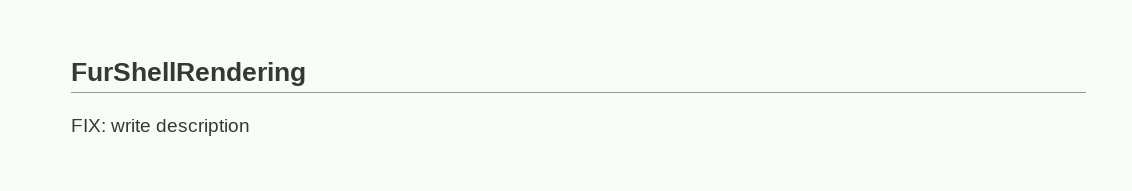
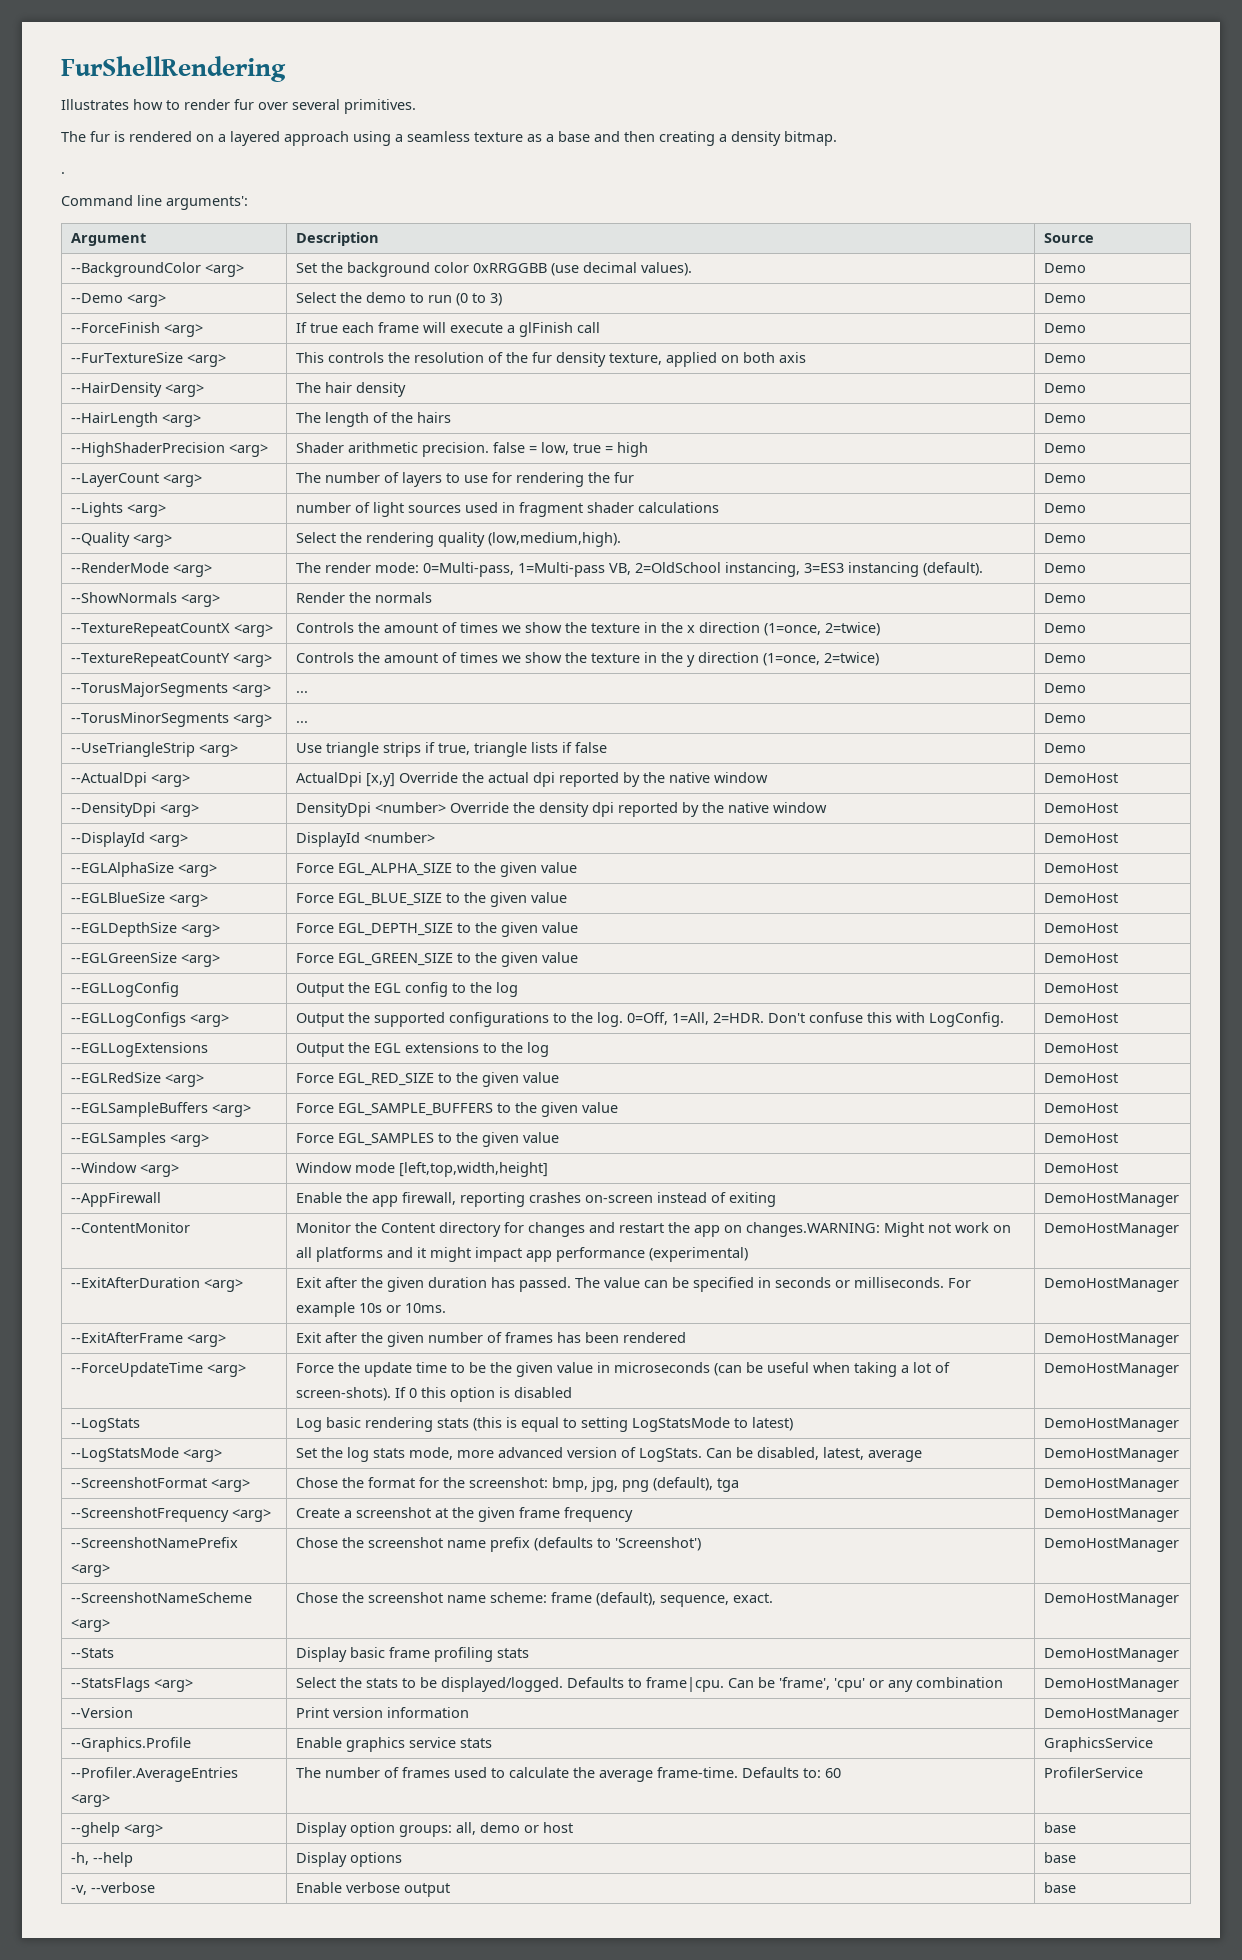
[71,119,251,136] FIX: write description -> [61,99,416,114] [61,131,837,146] [61,172,65,174] [61,195,248,210] [70,233,146,246] [295,232,379,246] [1043,233,1094,243] [70,262,244,277] [295,262,692,277] [1043,263,1086,273] [70,293,166,307] [295,292,502,306] [1043,293,1086,303] [70,322,203,337] [295,322,600,337] [1043,323,1086,333] [70,352,226,367] [295,352,806,367] [1043,353,1086,363] [70,382,204,397] [295,382,406,397] [1043,383,1086,393] [70,412,201,427] [295,412,451,427] [1043,413,1086,423] [70,442,268,457] [295,442,648,457] [1043,443,1086,453] [70,473,202,487] [295,472,634,487] [1043,473,1086,483] [70,502,166,517] [295,502,719,517] [1043,503,1086,513] [70,532,172,547] [295,532,621,547] [1043,533,1086,543] [70,562,212,577] [295,562,983,577] [1043,563,1086,573] [70,592,220,607] [295,592,432,603] [1043,593,1086,603] [70,623,273,637] [295,622,880,636] [1043,623,1086,633] [70,653,272,667] [295,652,879,667] [1043,653,1086,663] [70,682,271,697] [295,691,308,693] [1043,683,1086,693] [70,712,272,727] [295,721,308,723] [1043,713,1086,723] [70,742,238,757] [295,742,607,757] [1043,743,1086,753] [70,772,190,787] [295,772,768,787] [1043,773,1118,783] [70,802,199,817] [295,802,827,817] [1043,803,1118,813] [70,832,188,847] [295,832,435,847] [1043,833,1118,843] [70,862,217,877] [295,862,577,877] [1043,863,1118,873] [70,892,208,907] [295,892,567,907] [1043,893,1118,903] [70,922,220,937] [295,922,578,937] [1043,923,1118,933] [70,952,220,967] [295,952,578,967] [1043,953,1118,963] [70,982,179,997] [295,982,518,997] [1043,983,1118,993] [70,1012,229,1027] [295,1012,1004,1027] [1043,1013,1118,1023] [70,1042,208,1057] [295,1042,549,1057] [1043,1043,1118,1053] [70,1072,204,1087] [295,1072,559,1087] [1043,1073,1118,1083] [70,1102,251,1117] [295,1102,618,1117] [1043,1103,1118,1113] [70,1132,209,1147] [295,1132,559,1147] [1043,1133,1118,1143] [70,1162,179,1177] [295,1162,548,1177] [1043,1163,1118,1173] [70,1192,161,1207] [295,1192,776,1207] [1043,1193,1179,1207] [70,1222,190,1233] [295,1222,1011,1237] [295,1247,748,1262] [1043,1223,1179,1237] [70,1277,243,1292] [295,1277,971,1292] [295,1302,446,1317] [1043,1278,1179,1292] [70,1332,226,1347] [295,1332,686,1347] [1043,1333,1179,1347] [70,1362,246,1377] [295,1362,950,1377] [295,1387,572,1402] [1043,1363,1179,1377] [70,1418,140,1432] [295,1417,793,1432] [1043,1418,1179,1432] [70,1447,222,1462] [295,1447,922,1462] [1043,1448,1179,1462] [70,1477,250,1492] [295,1477,739,1492] [1043,1478,1179,1492] [70,1507,271,1522] [295,1507,633,1522] [1043,1508,1179,1522] [70,1537,238,1548] [70,1564,110,1577] [295,1537,701,1552] [1043,1538,1179,1552] [70,1592,252,1603] [70,1619,110,1632] [295,1592,773,1607] [1043,1593,1179,1607] [70,1648,114,1658] [295,1647,529,1662] [1043,1648,1179,1662] [70,1677,193,1692] [295,1677,1003,1692] [1043,1678,1179,1692] [70,1707,133,1718] [295,1707,469,1718] [1043,1708,1179,1722] [70,1737,191,1752] [295,1737,492,1752] [1043,1737,1153,1752] [70,1767,238,1782] [70,1794,110,1807] [295,1767,841,1782] [1043,1767,1143,1778] [70,1822,163,1837] [295,1822,573,1837] [1043,1822,1076,1833] [70,1852,133,1867] [295,1852,402,1867] [1043,1852,1076,1863] [70,1882,155,1895] [295,1882,450,1897] [1043,1882,1076,1893] Illustrates how to render fur over several primitives. // The fur is rendered on a layered approach using a seamless texture as a base and then creating a density bitmap. // . // Command line arguments': // Argument | Description | Source // --BackgroundColor <arg> | Set the background color 0xRRGGBB (use decimal values). | Demo // --Demo <arg> | Select the demo to run (0 to 3) | Demo // --ForceFinish <arg> | If true each frame will execute a glFinish call | Demo // --FurTextureSize <arg> | This controls the resolution of the fur density texture, applied on both axis | Demo // --HairDensity <arg> | The hair density | Demo // --HairLength <arg> | The length of the hairs | Demo // --HighShaderPrecision <arg> | Shader arithmetic precision. false = low, true = high | Demo // --LayerCount <arg> | The number of layers to use for rendering the fur | Demo // --Lights <arg> | number of light sources used in fragment shader calculations | Demo // --Quality <arg> | Select the rendering quality (low,medium,high). | Demo // --RenderMode <arg> | The render mode: 0=Multi-pass, 1=Multi-pass VB, 2=OldSchool instancing, 3=ES3 instancing (default). | Demo // --ShowNormals <arg> | Render the normals | Demo // --TextureRepeatCountX <arg> | Controls the amount of times we show the texture in the x direction (1=once, 2=twice) | Demo // --TextureRepeatCountY <arg> | Controls the amount of times we show the texture in the y direction (1=once, 2=twice) | Demo // --TorusMajorSegments <arg> | ... | Demo // --TorusMinorSegments <arg> | ... | Demo // --UseTriangleStrip <arg> | Use triangle strips if true, triangle lists if false | Demo // --ActualDpi <arg> | ActualDpi [x,y] Override the actual dpi reported by the native window | DemoHost // --DensityDpi <arg> | DensityDpi <number> Override the density dpi reported by the native window | DemoHost // --DisplayId <arg> | DisplayId <number> | DemoHost // --EGLAlphaSize <arg> | Force EGL_ALPHA_SIZE to the given value | DemoHost // --EGLBlueSize <arg> | Force EGL_BLUE_SIZE to the given value | DemoHost // --EGLDepthSize <arg> | Force EGL_DEPTH_SIZE to the given value | DemoHost // --EGLGreenSize <arg> | Force EGL_GREEN_SIZE to the given value | DemoHost // --EGLLogConfig | Output the EGL config to the log | DemoHost // --EGLLogConfigs <arg> | Output the supported configurations to the log. 0=Off, 1=All, 2=HDR. Don't confuse this with LogConfig. | DemoHost // --EGLLogExtensions | Output the EGL extensions to the log | DemoHost // --EGLRedSize <arg> | Force EGL_RED_SIZE to the given value | DemoHost // --EGLSampleBuffers <arg> | Force EGL_SAMPLE_BUFFERS to the given value | DemoHost // --EGLSamples <arg> | Force EGL_SAMPLES to the given value | DemoHost // --Window <arg> | Window mode [left,top,width,height] | DemoHost // --AppFirewall | Enable the app firewall, reporting crashes on-screen instead of exiting | DemoHostManager // --ContentMonitor | Monitor the Content directory for changes and restart the app on changes.WARNING: Might not work on all platforms and it might impact app performance (experimental) | DemoHostManager // --ExitAfterDuration <arg> | Exit after the given duration has passed. The value can be specified in seconds or milliseconds. For example 10s or 10ms. | DemoHostManager // --ExitAfterFrame <arg> | Exit after the given number of frames has been rendered | DemoHostManager // --ForceUpdateTime <arg> | Force the update time to be the given value in microseconds (can be useful when taking a lot of screen-shots). If 0 this option is disabled | DemoHostManager // --LogStats | Log basic rendering stats (this is equal to setting LogStatsMode to latest) | DemoHostManager // --LogStatsMode <arg> | Set the log stats mode, more advanced version of LogStats. Can be disabled, latest, average | DemoHostManager // --ScreenshotFormat <arg> | Chose the format for the screenshot: bmp, jpg, png (default), tga | DemoHostManager // --ScreenshotFrequency <arg> | Create a screenshot at the given frame frequency | DemoHostManager // --ScreenshotNamePrefix <arg> | Chose the screenshot name prefix (defaults to 'Screenshot') | DemoHostManager // --ScreenshotNameScheme <arg> | Chose the screenshot name scheme: frame (default), sequence, exact. | DemoHostManager // --Stats | Display basic frame profiling stats | DemoHostManager // --StatsFlags <arg> | Select the stats to be displayed/logged. Defaults to frame|cpu. Can be 'frame', 'cpu' or any combination | DemoHostManager // --Version | Print version information | DemoHostManager // --Graphics.Profile | Enable graphics service stats | GraphicsService // --Profiler.AverageEntries <arg> | The number of frames used to calculate the average frame-time. Defaults to: 60 | ProfilerService // --ghelp <arg> | Display option groups: all, demo or host | base // -h, --help | Display options | base // -v, --verbose | Enable verbose output | base

